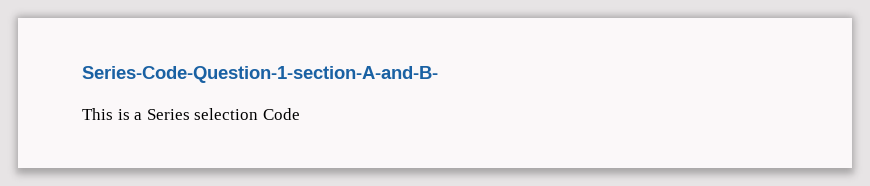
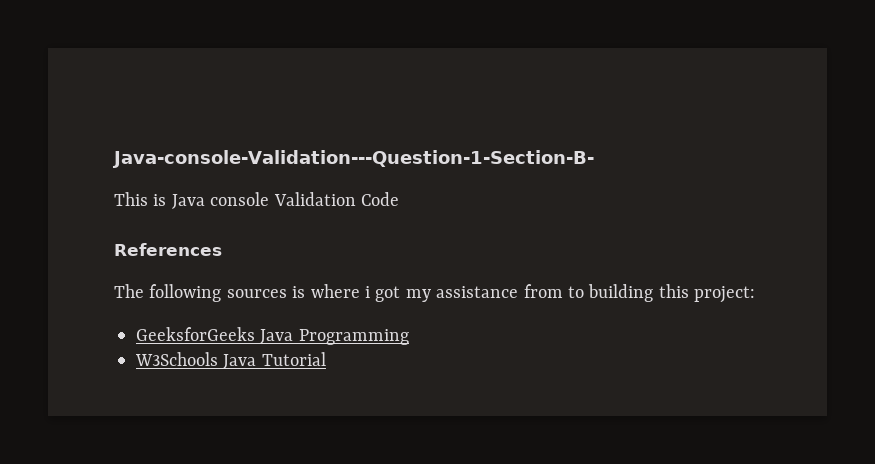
[82,66,438,83] Series-Code-Question-1-section-A-and-B- -> [112,150,594,168] Java-console-Validation---Question-1-Section-B-
[134,108,300,120] a Series selection Code -> [171,192,399,209] [114,243,222,256] [114,284,756,303] [136,327,409,345] [135,352,326,369] Java console Validation Code // References // The following sources is where i got my assistance from to building this project: // GeeksforGeeks Java Programming // W3Schools Java Tutorial

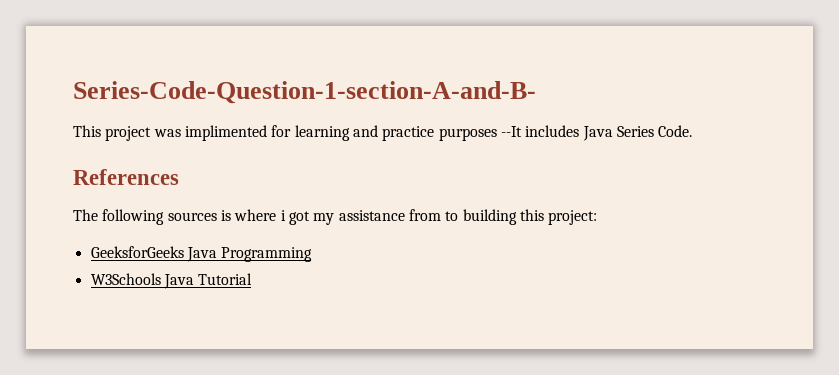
[112,150,594,168] Java-console-Validation---Question-1-Section-B- -> [73,81,536,104] Series-Code-Question-1-section-A-and-B-
[153,192,399,209] is Java console Validation Code -> [105,125,693,141] project was implimented for learning and practice purposes --It includes Java Series Code.

